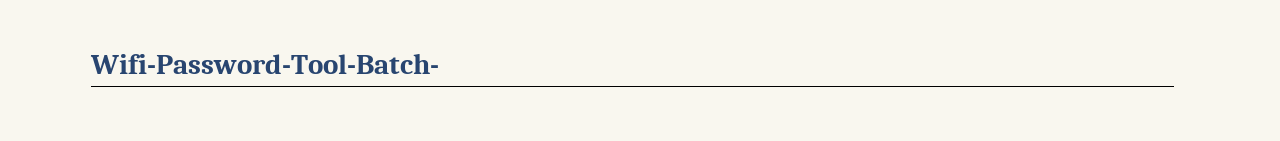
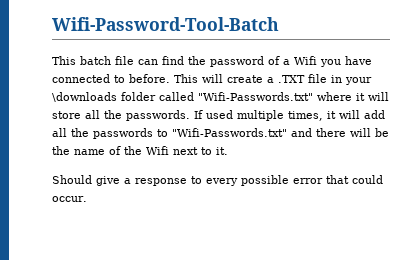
[90,53,439,74] Wifi-Password-Tool-Batch- -> [52,17,279,31] [52,56,372,67] [52,74,372,85] [52,92,389,102] [52,110,385,121] [52,128,389,139] [52,146,228,155] [52,175,383,186] [52,196,87,202] Wifi-Password-Tool-Batch // This batch file can find the password of a Wifi you have connected to before. This will create a .TXT file in your \downloads folder called "Wifi-Passwords.txt" where it will store all the passwords. If used multiple times, it will add all the passwords to "Wifi-Passwords.txt" and there will be the name of the Wifi next to it. // Should give a response to every possible error that could occur.

